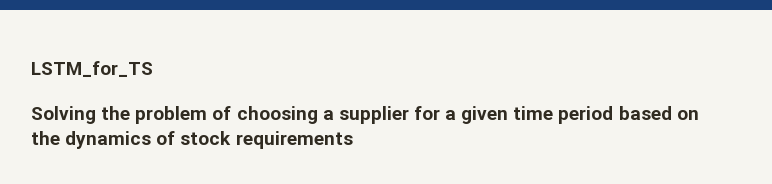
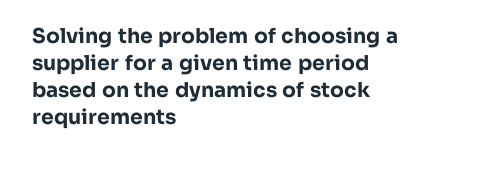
[31,61,153,77] LSTM_for_TS // -> (32, 37) none

